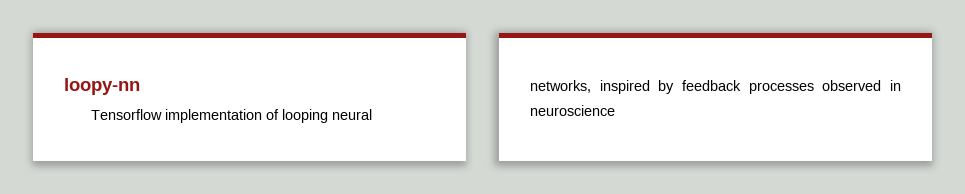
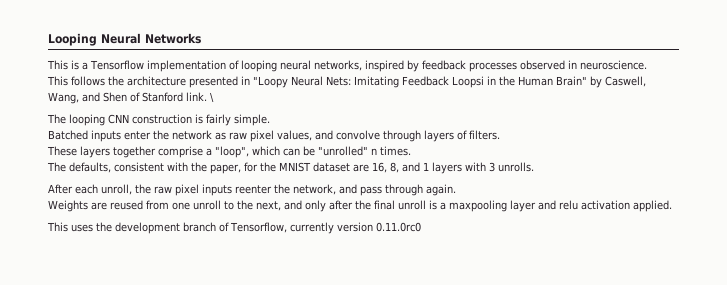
[64,78,140,95] loopy-nn // -> [48,33,201,46] [47,60,88,70] Looping Neural Networks // This is a
[530,105,615,116] neuroscience -> [579,60,647,70] [47,76,646,88] [48,92,214,104] [47,114,270,126] [48,130,500,142] [47,146,411,158] [47,162,534,174] [48,184,456,196] [48,200,672,212] [47,222,421,234] neuroscience. // This follows the architecture presented in "Loopy Neural Nets: Imitating Feedback Loopsi in the Human Brain" by Caswell, Wang, and Shen of Stanford link. \ // The looping CNN construction is fairly simple. // Batched inputs enter the network as raw pixel values, and convolve through layers of filters. // These layers together comprise a "loop", which can be "unrolled" n times. // The defaults, consistent with the paper, for the MNIST dataset are 16, 8, and 1 layers with 3 unrolls. // After each unroll, the raw pixel inputs reenter the network, and pass through again. // Weights are reused from one unroll to the next, and only after the final unroll is a maxpooling layer and relu activation applied. // This uses the development branch of Tensorflow, currently version 0.11.0rc0

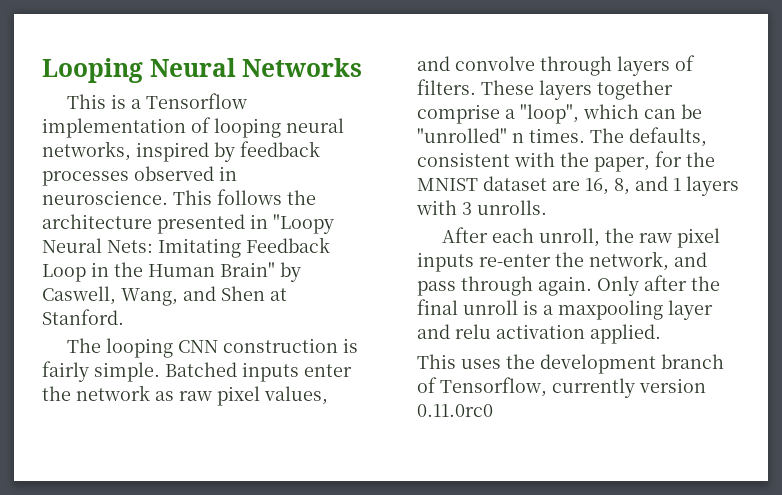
(647, 65) // -> (168, 197) none
[452,76,484,88] Loopsi -> [42,264,86,282] Loop
[130,92,214,103] of Stanford link. \ -> [270,288,287,301] [42,309,124,325] at Stanford.
(270, 120) // -> (160, 372) none
(500, 135) // -> (476, 87) none
(411, 151) // -> (585, 135) none
[235,185,272,194] reenter -> [479,254,551,267] re-enter
[48,200,326,212] // Weights are reused from one unroll to the next, and only -> [597,276,639,296] Only

